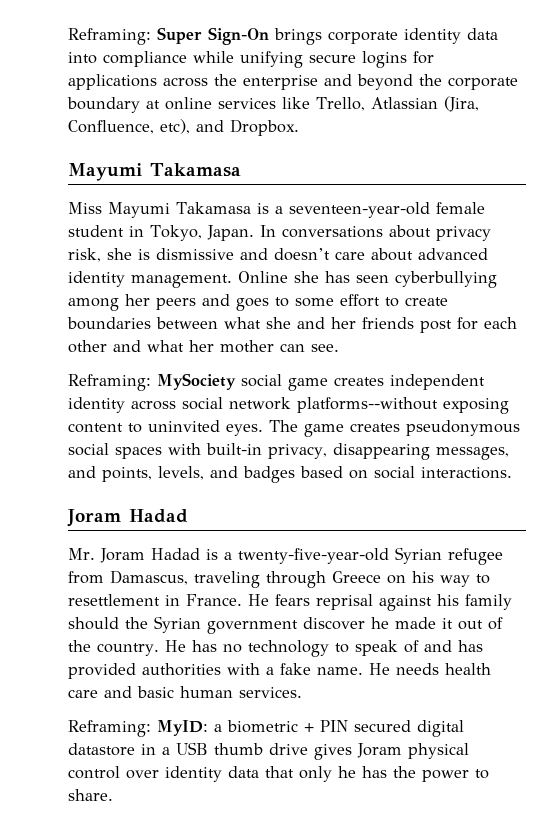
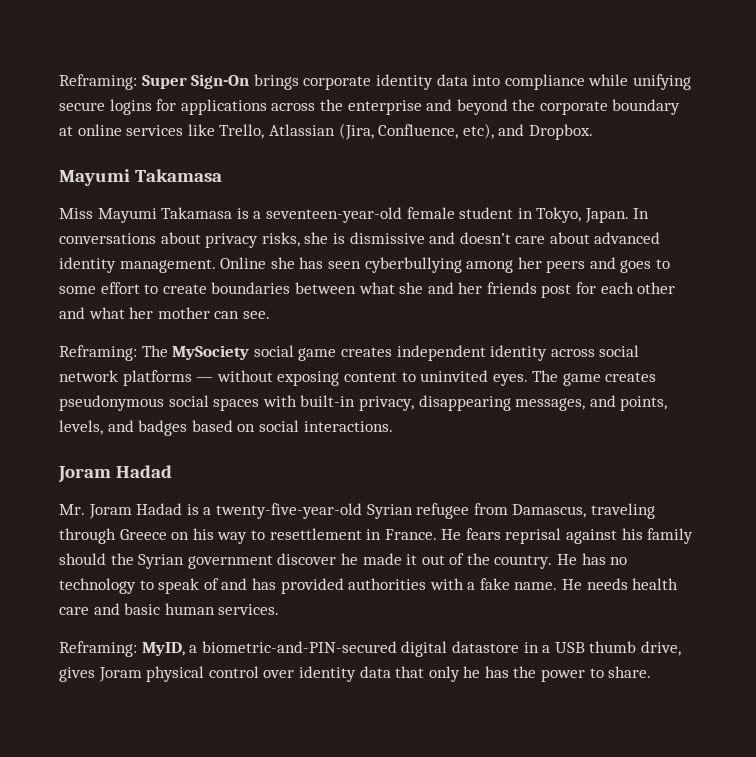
[68,248,101,262] risk, -> [261,232,300,247] risks,
(151, 382) none -> [141,345,168,357] The
[297,397,438,413] platforms--without -> [122,370,273,386] platforms — without
[157,720,411,736] MyID: a biometric + PIN secured -> [141,641,397,656] MyID, a biometric-and-PIN-secured
[269,743,308,755] drive -> [640,641,681,656] drive,

